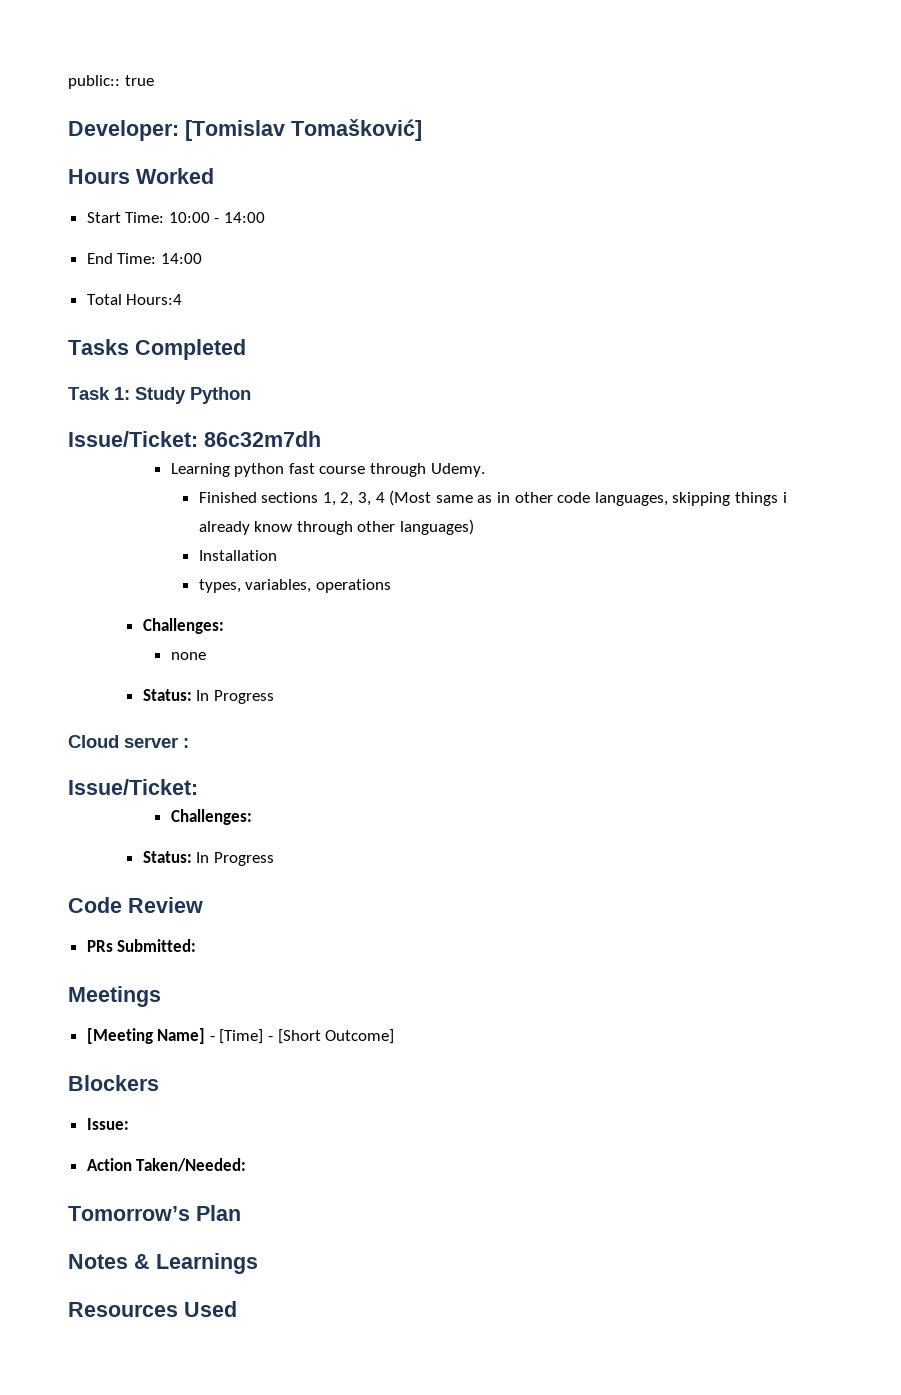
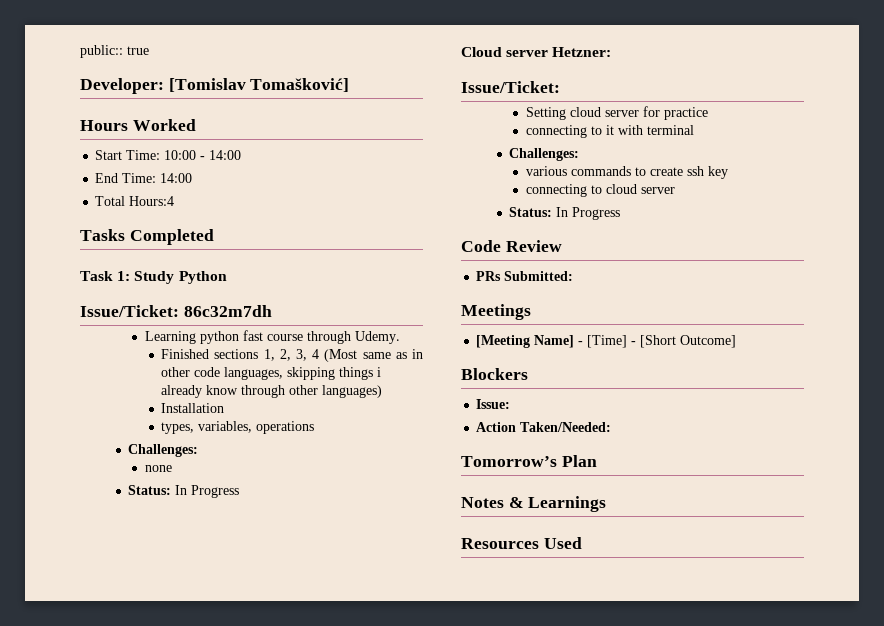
[183,738,189,748] : -> [552,47,612,57] Hetzner:
[170,809,252,825] Challenges: -> [525,106,708,120] [525,125,694,138] [509,148,580,161] [525,166,728,179] [525,184,675,197] Setting cloud server for practice // connecting to it with terminal // Challenges: // various commands to create ssh key // connecting to cloud server

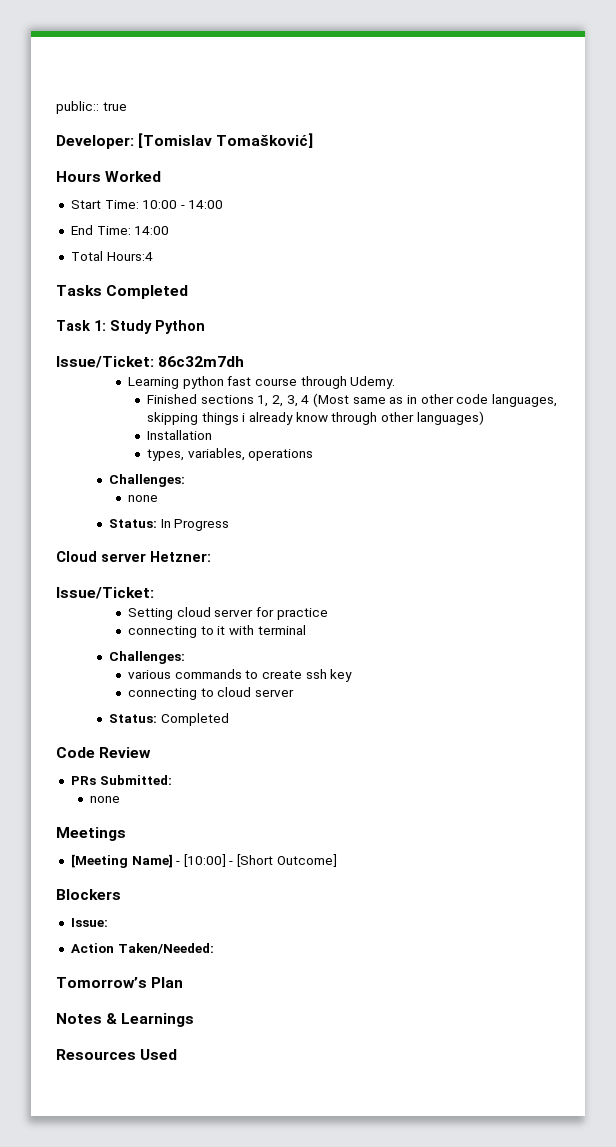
[556,207,621,220] In Progress -> [160,713,229,726] Completed
(574, 276) none -> [89,796,120,803] // none
[587,335,628,348] [Time] -> [183,854,226,867] [10:00]

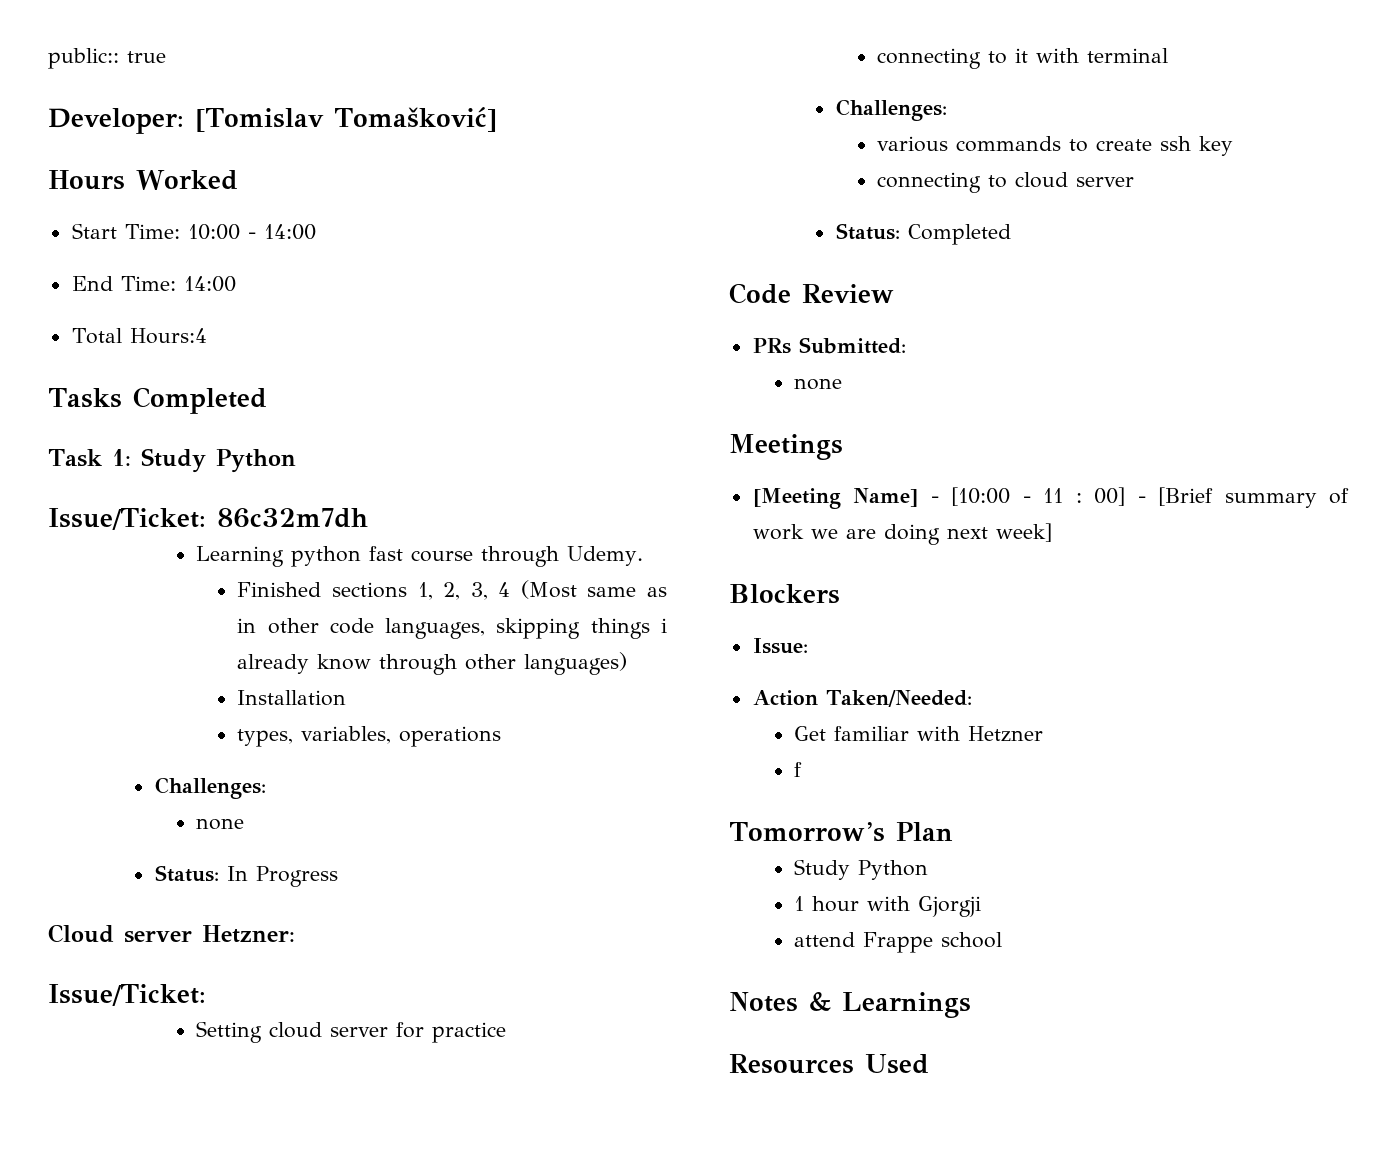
[183,854,337,867] [56,889,121,900] [70,918,108,927] [70,943,214,954] [56,977,184,988] [10:00] - [Short Outcome] // Blockers // Issue: // Action Taken/Needed: // Tomorrow’s Plan -> [951,487,1349,508] [752,523,1052,545] [729,584,840,604] [752,638,808,654] [752,690,972,707] [794,726,1044,742] [794,762,803,777] [729,822,953,842] [794,859,929,880] [794,896,982,917] [794,932,1003,953] [10:00 - 11 : 00] - [Brief summary of work we are doing next week] // Blockers // Issue: // Action Taken/Needed: // Get familiar with Hetzner // f // Tomorrow’s Plan // Study Python // 1 hour with Gjorgji // attend Frappe school

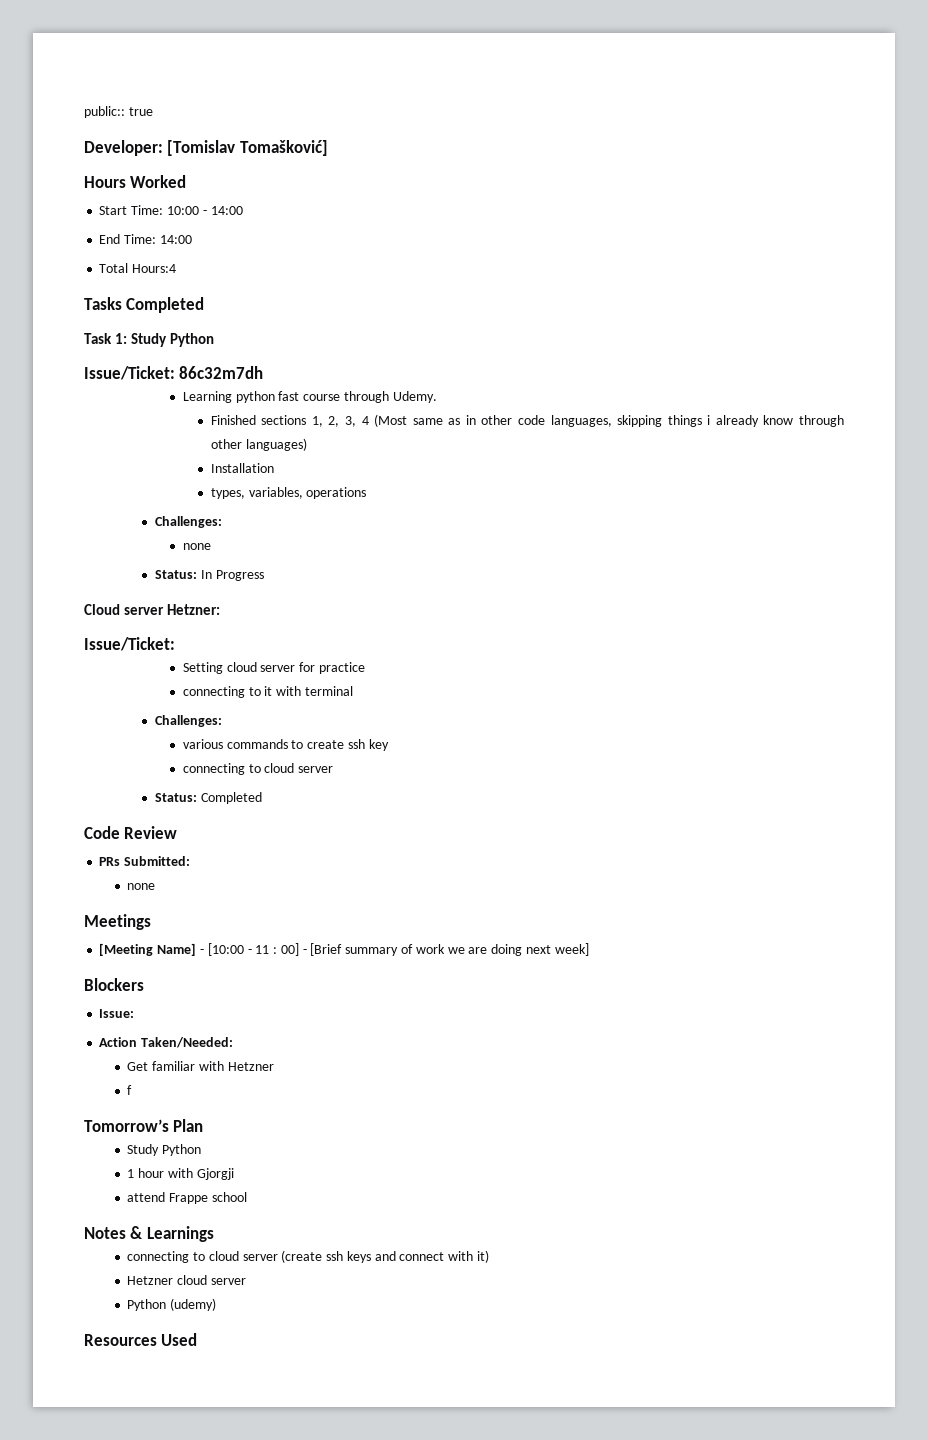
(971, 1005) none -> [127,1250,490,1263] [127,1275,246,1285] [127,1298,217,1311] // connecting to cloud server (create ssh keys and connect with it) // Hetzner cloud server // Python (udemy)

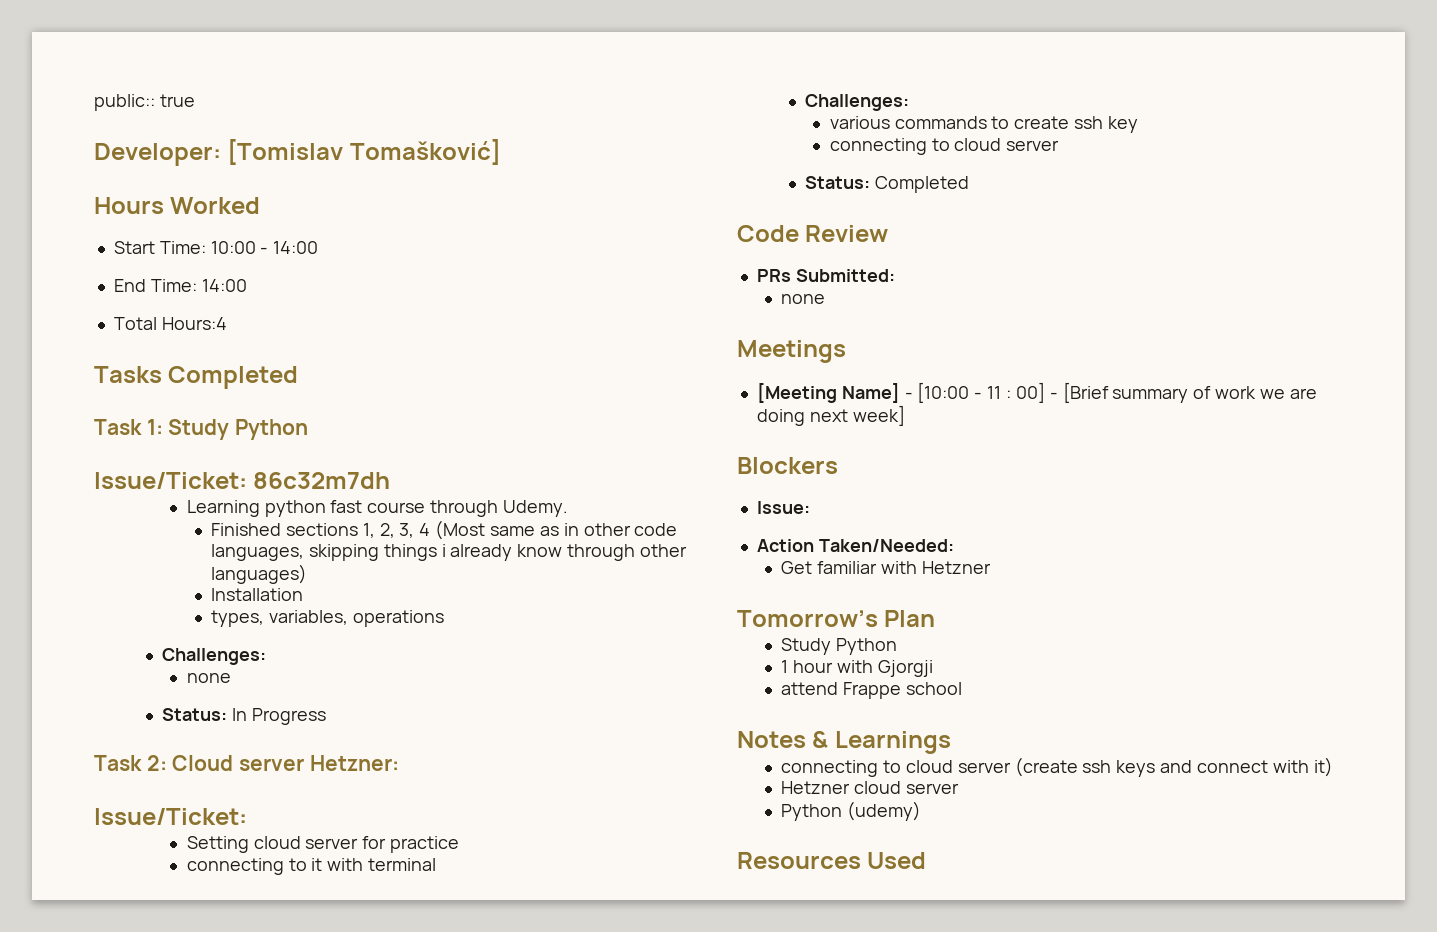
(264, 575) none -> [94,755,167,771] Task 2:
[127,1085,133,1095] // f -> (991, 567) none

